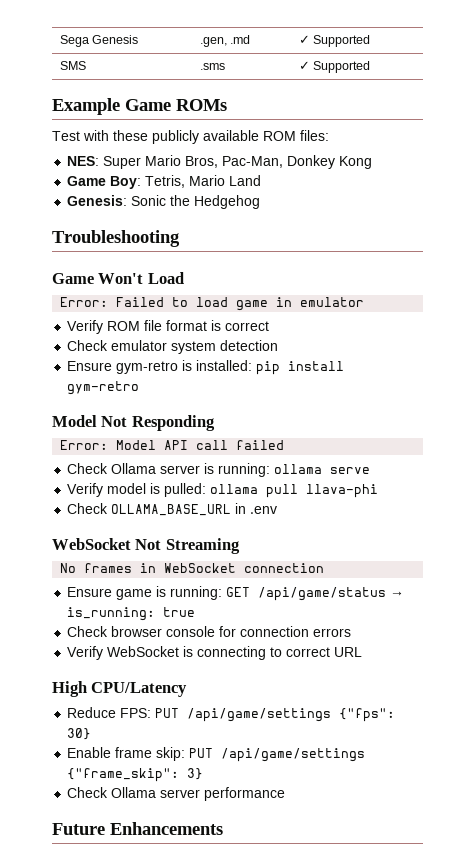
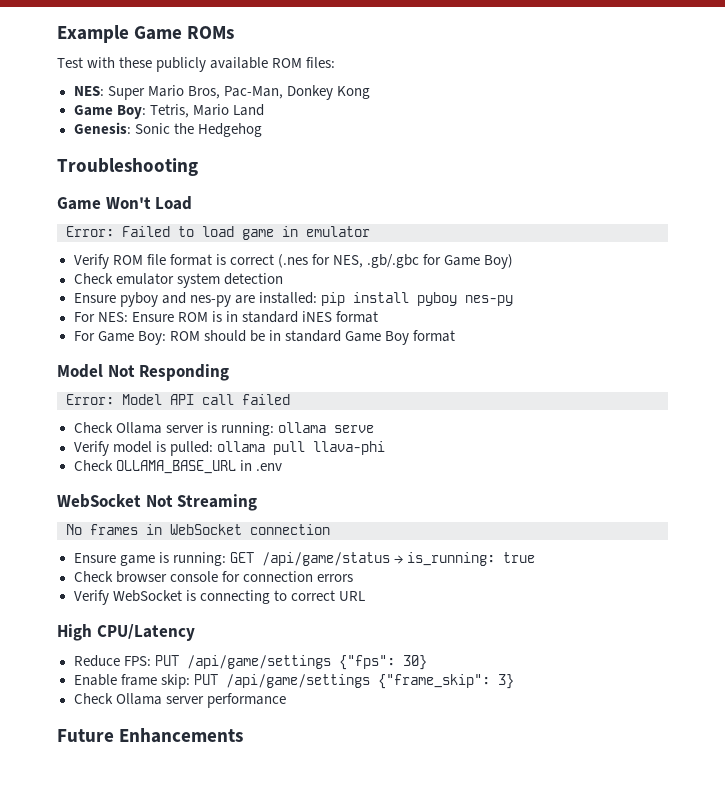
[59,35,139,47] [199,35,251,47] [298,35,371,47] [59,61,86,70] [199,63,225,70] [298,61,371,73] Sega Genesis | .gen, .md | ✓ Supported // SMS | .sms | ✓ Supported // -> (57, 34) none
(270, 326) none -> [277,254,514,269] (.nes for NES, .gb/.gbc for Game Boy)
[116,360,345,375] [67,381,140,395] gym-retro is installed: pip install gym-retro -> [119,292,513,307] [73,311,378,323] [73,330,456,345] pyboy and nes-py are installed: pip install pyboy nes-py // For NES: Ensure ROM is in standard iNES format // For Game Boy: ROM should be in standard Game Boy format

